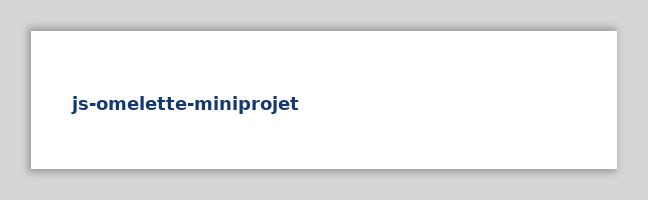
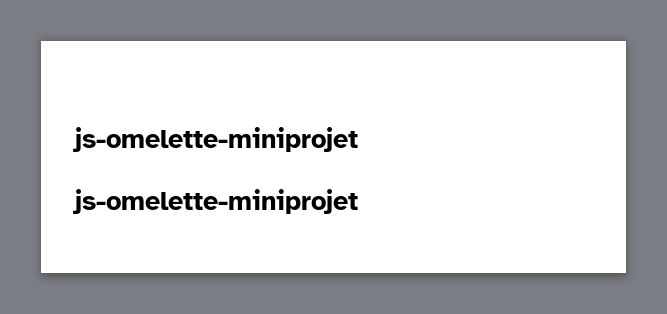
[71,96,299,114] js-omelette-miniprojet -> [73,127,358,152] [73,189,358,214] js-omelette-miniprojet // js-omelette-miniprojet

